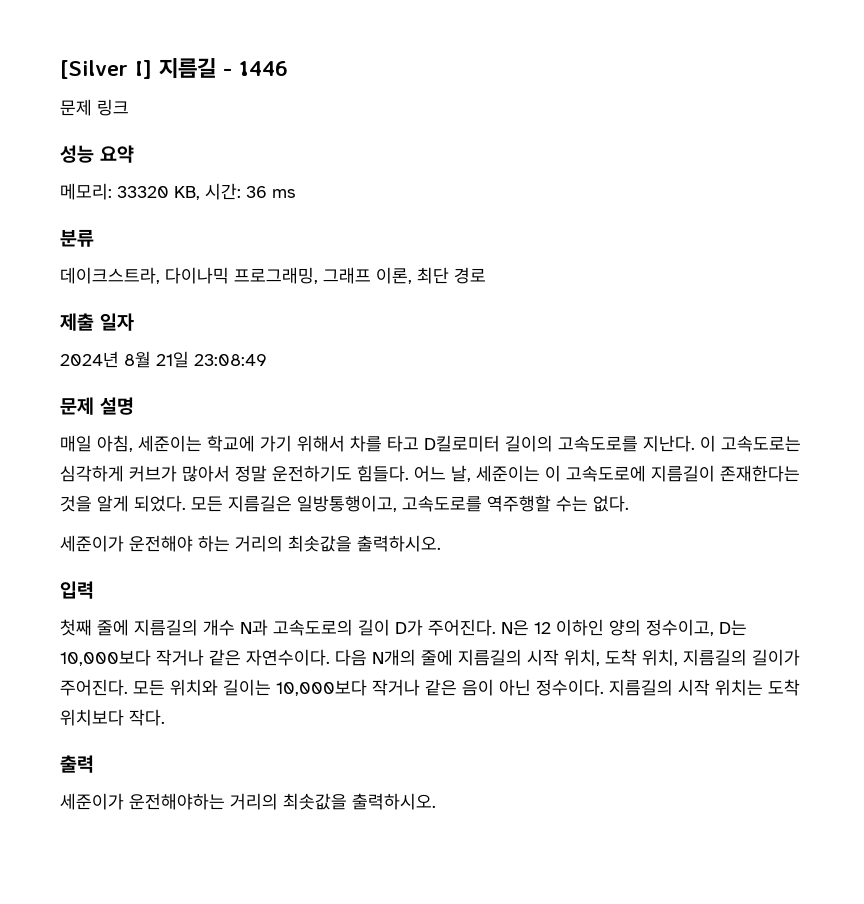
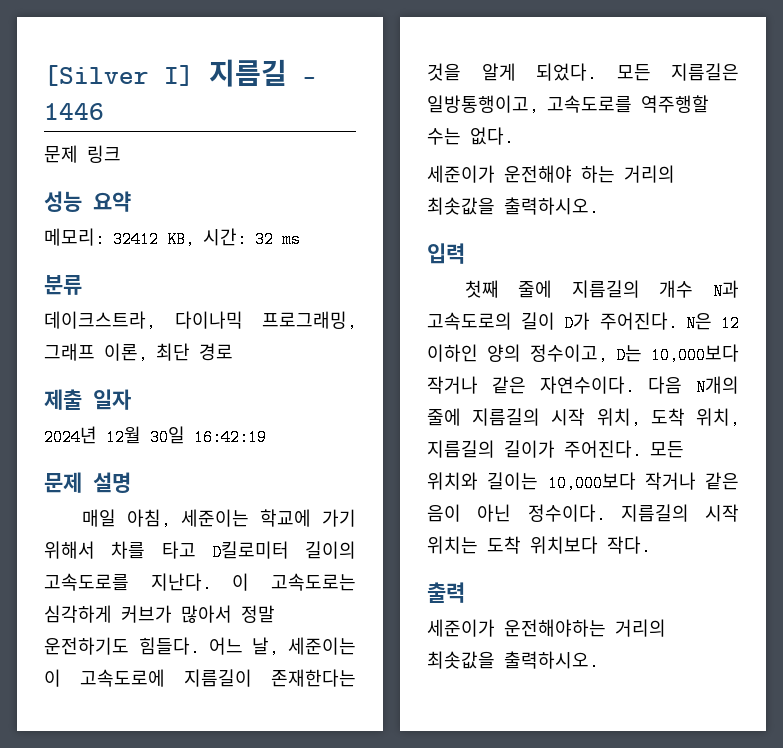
[117,186,169,198] 33320 -> [113,231,159,248] 32412
[246,186,267,198] 36 -> [255,231,274,248] 32
[124,351,267,368] 8월 21일 23:08:49 -> [106,426,267,446] 12월 30일 16:42:19

